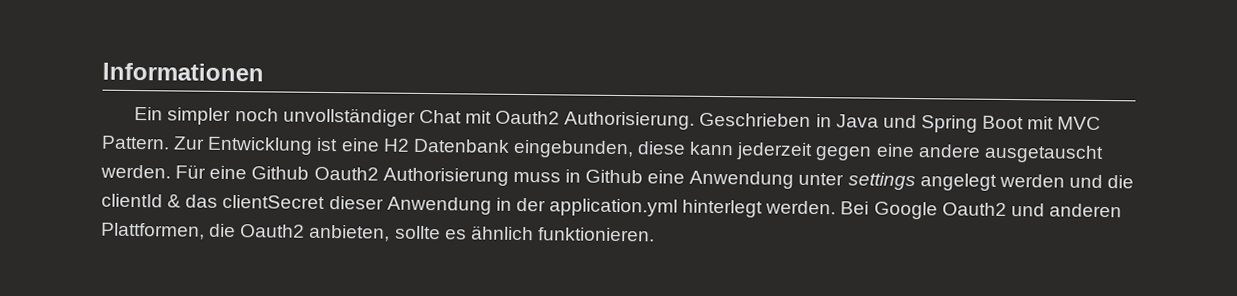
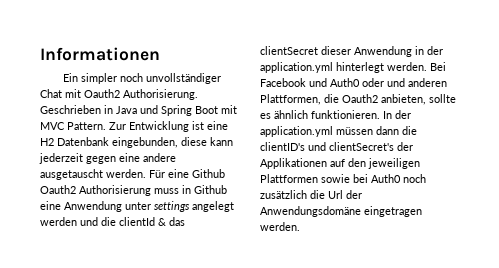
[873,201,1007,220] Google Oauth2 -> [260,78,384,87] Facebook und Auth0 oder
(655, 234) none -> [383,110,411,119] [260,126,417,137] [260,142,413,151] [260,158,420,169] [260,174,426,183] [260,190,362,199] [260,206,422,217] [260,222,300,231] In der application.yml müssen dann die clientID's und clientSecret's der Applikationen auf den jeweiligen Plattformen sowie bei Auth0 noch zusätzlich die Url der Anwendungsdomäne eingetragen werden.

